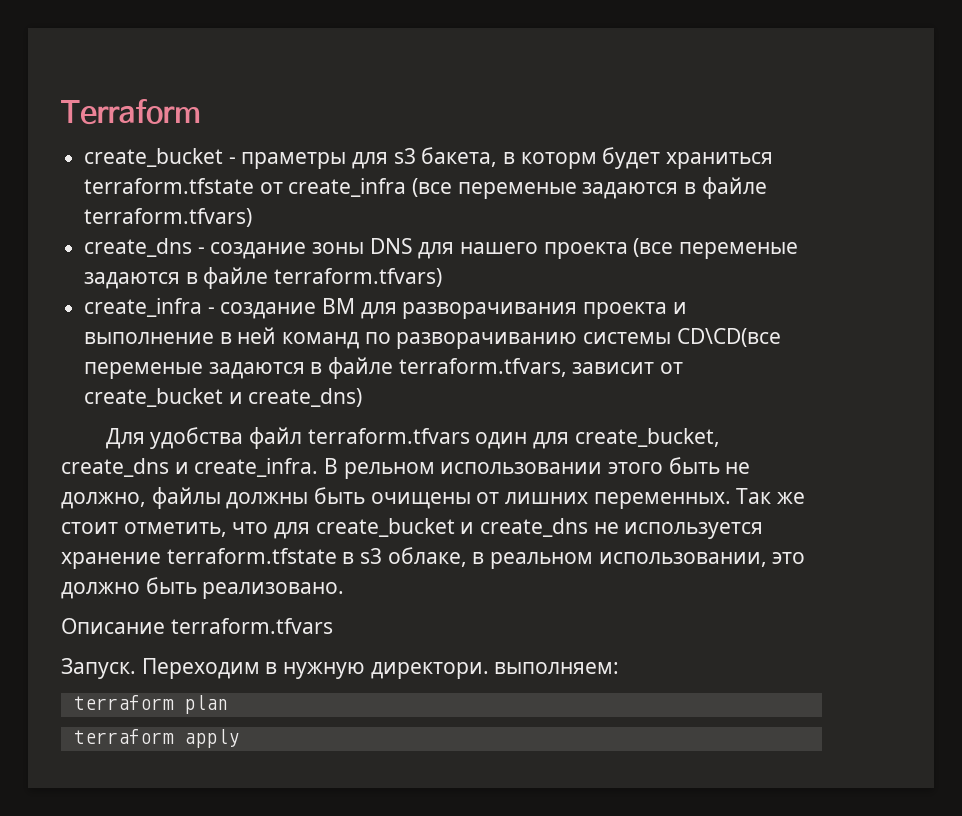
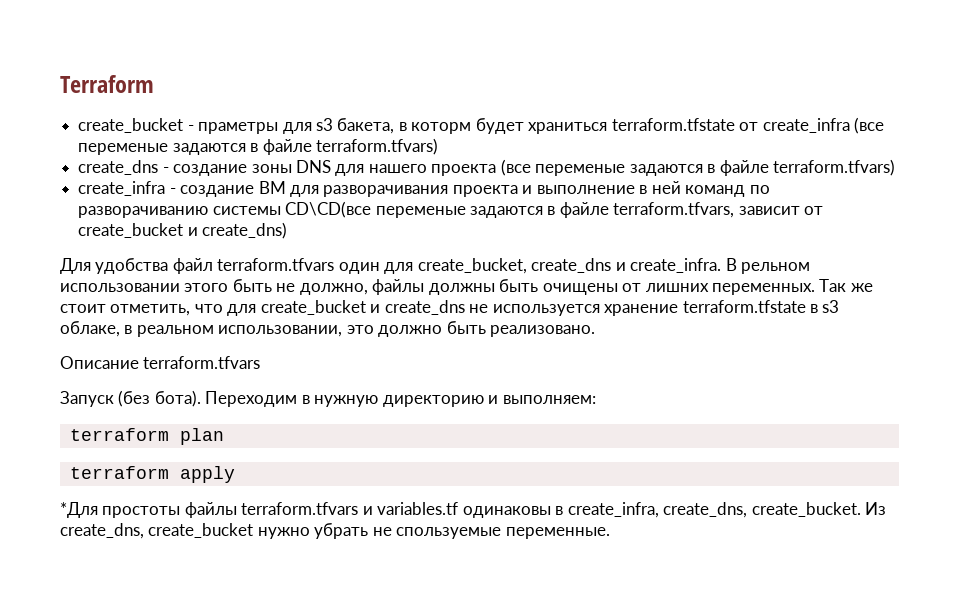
[61,658,136,679] Запуск. -> [60,390,201,407] Запуск (без бота).
[370,662,489,679] директори. -> [382,395,499,407] директорию и
(239, 738) none -> [60,502,887,518] [60,523,610,539] // *Для простоты файлы terraform.tfvars и variables.tf одинаковы в create_infra, create_dns, create_bucket. Из create_dns, create_bucket нужно убрать не спользуемые переменные.

